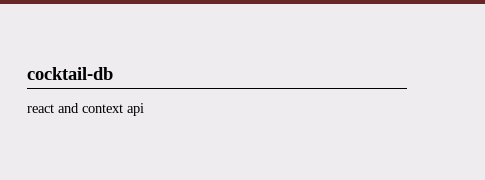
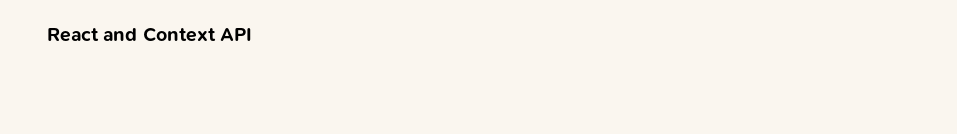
[27,67,113,80] [27,103,144,116] cocktail-db // react and context api -> [47,27,252,42] React and Context API

